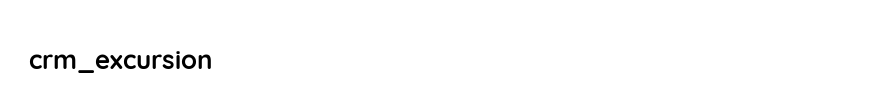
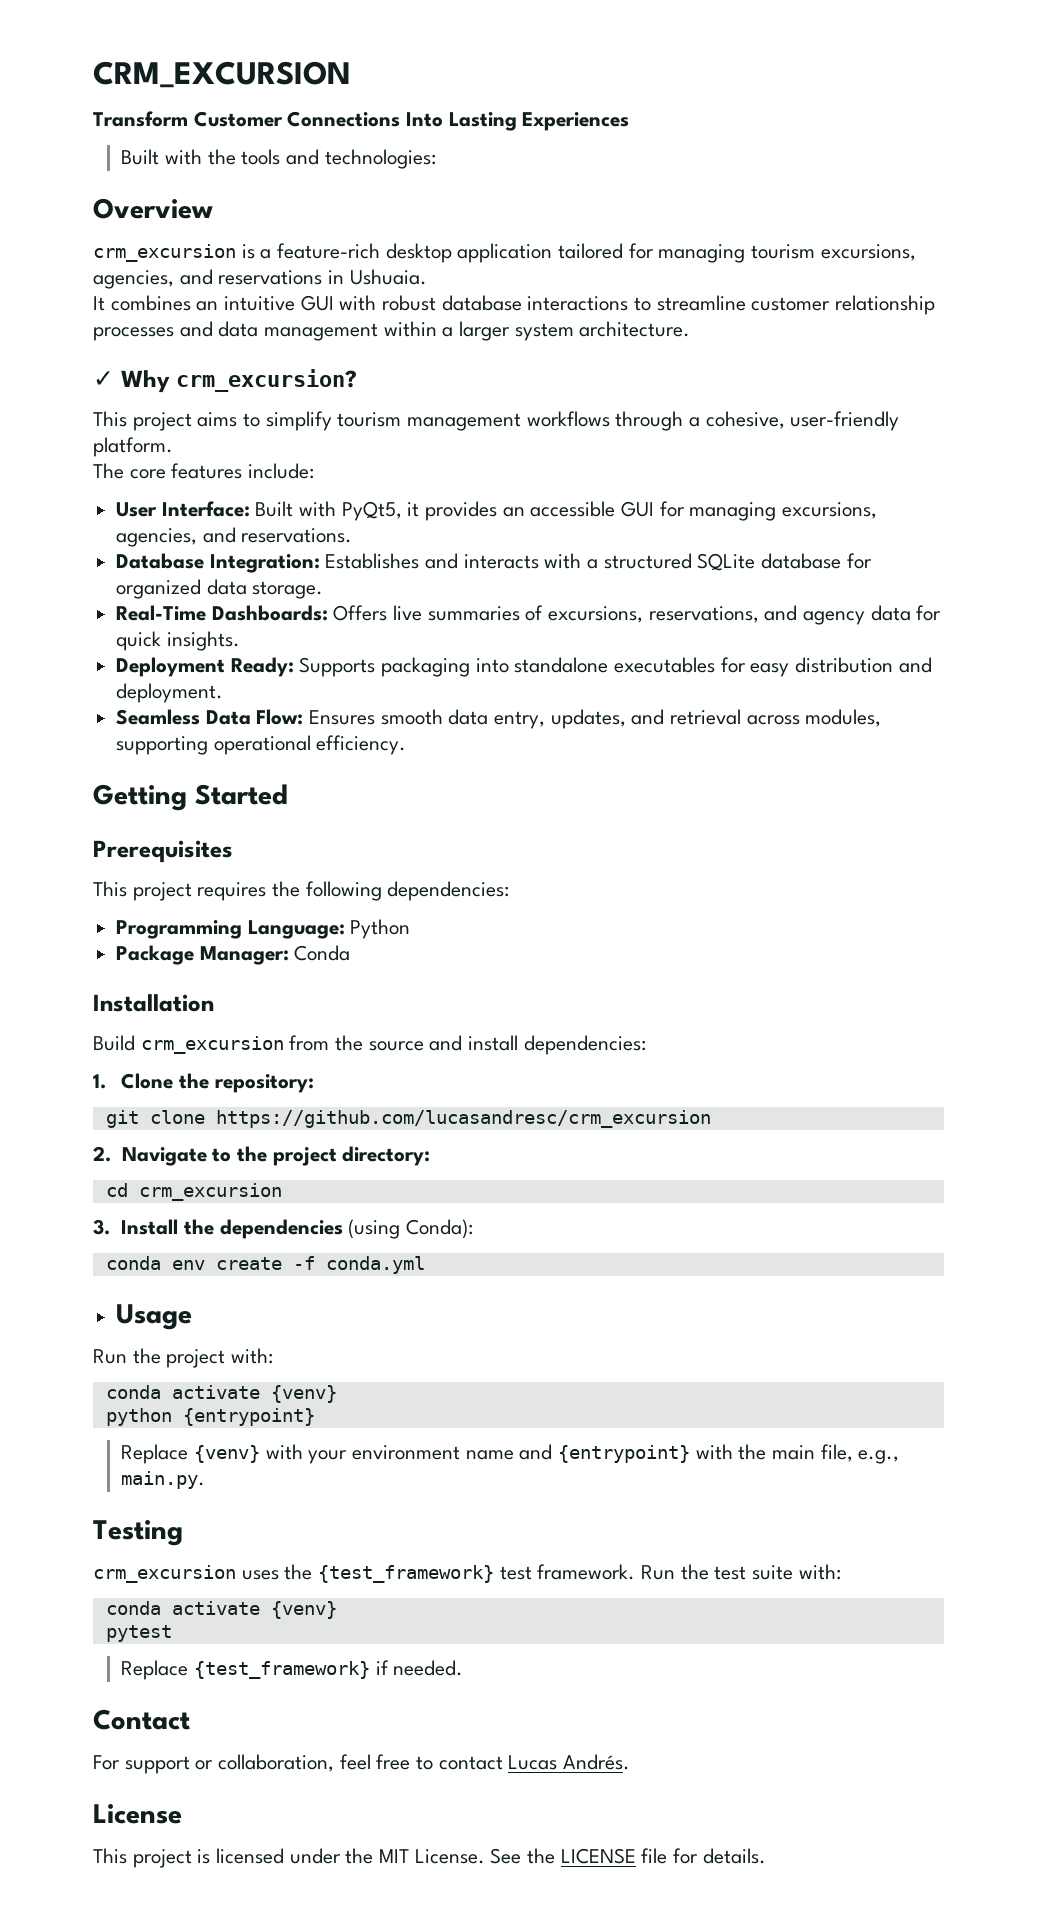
[29,51,213,73] crm_excursion -> [93,61,351,88] [93,111,630,131] [121,149,436,169] [93,198,213,219] [93,243,916,263] [93,269,427,289] [93,295,936,315] [93,321,691,341] [93,369,358,393] [93,411,900,431] [93,437,173,457] [93,463,315,479] [116,501,878,521] [116,527,353,547] [116,553,872,573] [116,579,324,599] [116,605,942,625] [116,631,240,651] [116,657,932,677] [116,683,224,703] [116,709,882,729] [116,735,407,755] [93,784,288,811] [93,840,233,863] [93,881,510,901] [116,919,411,939] [116,945,351,965] [93,994,214,1012] [93,1035,646,1055] [93,1073,314,1093] [105,1110,711,1128] [93,1146,431,1166] [105,1183,282,1201] [93,1219,473,1239] [105,1256,425,1274] [116,1304,193,1330] [93,1348,274,1368] [105,1385,337,1403] [105,1408,315,1426] [121,1444,900,1464] [121,1471,206,1489] [93,1520,183,1546] [93,1564,841,1583] [105,1601,337,1619] [105,1625,172,1642] [121,1660,464,1680] [93,1709,190,1730] [93,1754,631,1774] [93,1804,182,1824] [93,1848,766,1868] CRM_EXCURSION // Transform Customer Connections Into Lasting Experiences // Built with the tools and technologies: // Overview // crm_excursion is a feature-rich desktop application tailored for managing tourism excursions, agencies, and reservations in Ushuaia. // It combines an intuitive GUI with robust database interactions to streamline customer relationship processes and data management within a larger system architecture. // ✓ Why crm_excursion? // This project aims to simplify tourism management workflows through a cohesive, user-friendly platform. // The core features include: // User Interface: Built with PyQt5, it provides an accessible GUI for managing excursions, agencies, and reservations. // Database Integration: Establishes and interacts with a structured SQLite database for organized data storage. // Real-Time Dashboards: Offers live summaries of excursions, reservations, and agency data for quick insights. // Deployment Ready: Supports packaging into standalone executables for easy distribution and deployment. // Seamless Data Flow: Ensures smooth data entry, updates, and retrieval across modules, supporting operational efficiency. // Getting Started // Prerequisites // This project requires the following dependencies: // Programming Language: Python // Package Manager: Conda // Installation // Build crm_excursion from the source and install dependencies: // 1. Clone the repository: // git clone https://github.com/lucasandresc/crm_excursion // 2. Navigate to the project directory: // cd crm_excursion // 3. Install the dependencies (using Conda): // conda env create -f conda.yml // Usage // Run the project with: // conda activate {venv} // python {entrypoint} // Replace {venv} with your environment name and {entrypoint} with the main file, e.g., main.py. // Testing // crm_excursion uses the {test_framework} test framework. Run the test suite with: // conda activate {venv} // pytest // Replace {test_framework} if needed. // Contact // For support or collaboration, feel free to contact Lucas Andrés. // License // This project is licensed under the MIT License. See the LICENSE file for details.

